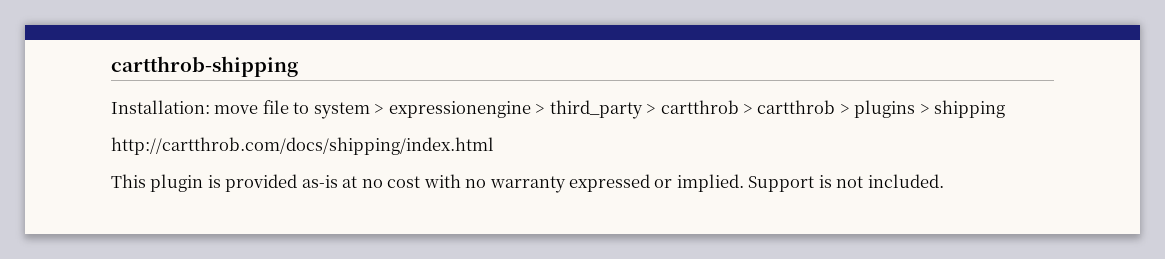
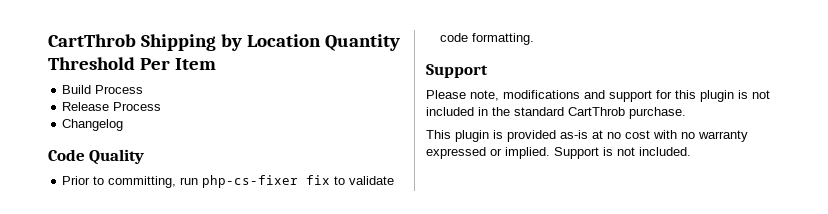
[111,56,298,77] [111,100,1006,119] [111,137,494,155] cartthrob-shipping // Installation: move file to system > expressionengine > third_party > cartthrob > cartthrob > plugins > shipping // http://cartthrob.com/docs/shipping/index.html -> [48,34,400,51] [48,57,216,70] [62,85,144,94] [62,102,162,111] [62,119,124,131] [48,149,145,165] [62,175,395,188] [440,33,535,45] [426,64,488,78] [426,90,770,102] [426,107,686,119] CartThrob Shipping by Location Quantity Threshold Per Item // Build Process // Release Process // Changelog // Code Quality // Prior to committing, run php-cs-fixer fix to validate code formatting. // Support // Please note, modifications and support for this plugin is not included in the standard CartThrob purchase.

